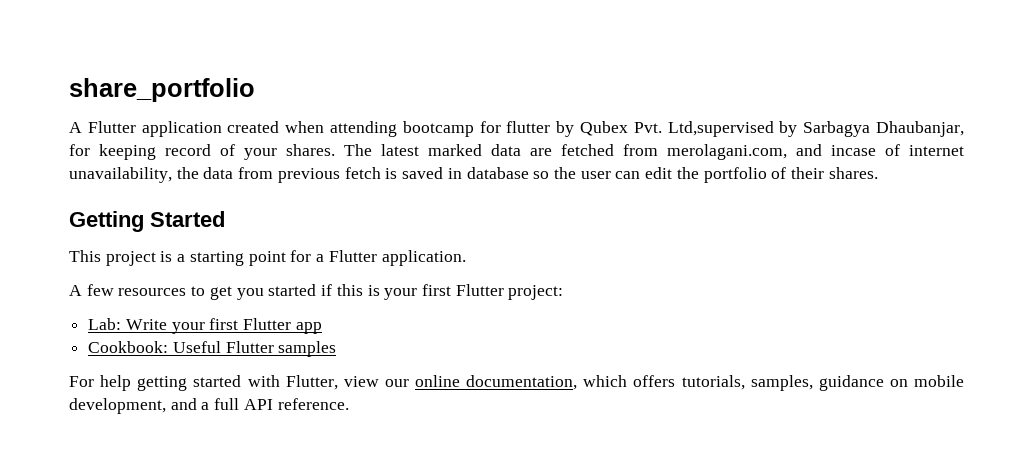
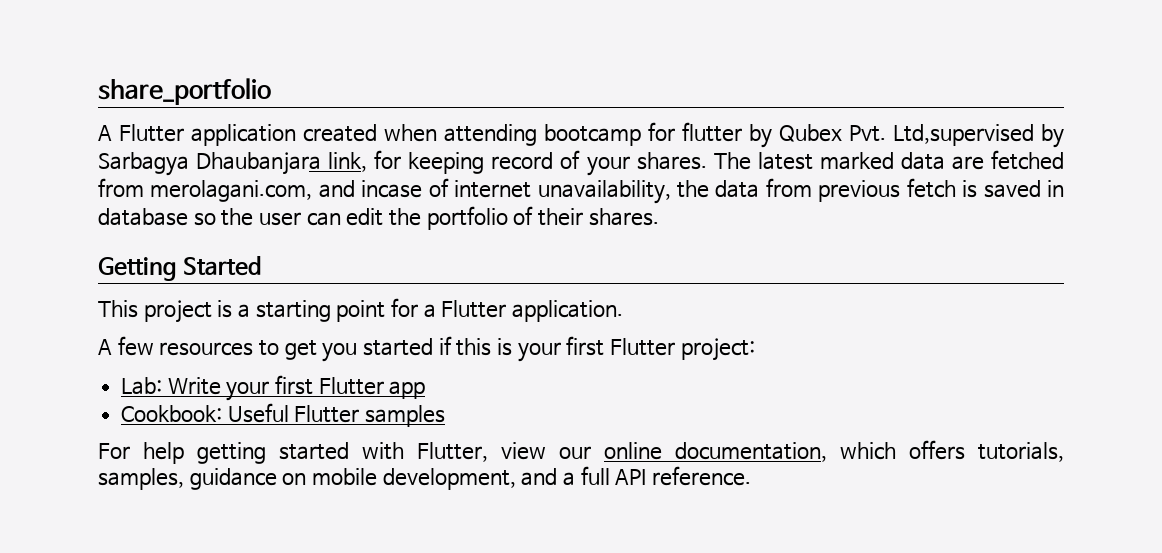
[875,121,964,137] Dhaubanjar, -> [196,152,368,175] Dhaubanjara link,

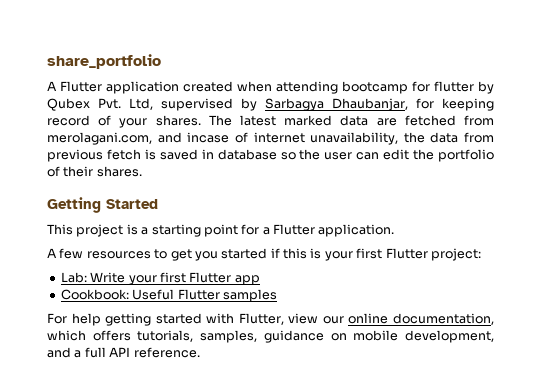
[892,124,1064,148] [98,152,368,176] Ltd,supervised by Sarbagya Dhaubanjara link, -> [129,98,408,111] Ltd, supervised by Sarbagya Dhaubanjar,

